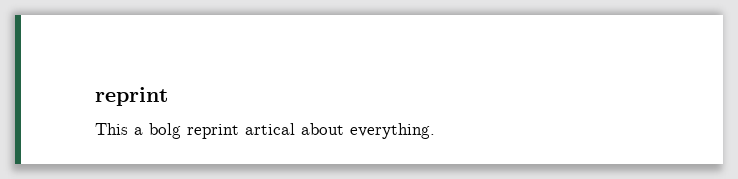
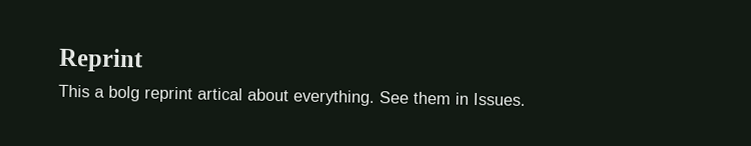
[95,87,168,106] reprint -> [58,47,144,73] Reprint
(435, 131) none -> [379,91,526,106] See them in Issues.

